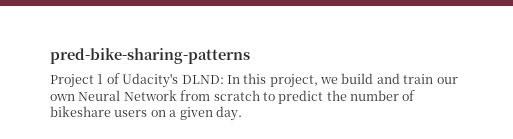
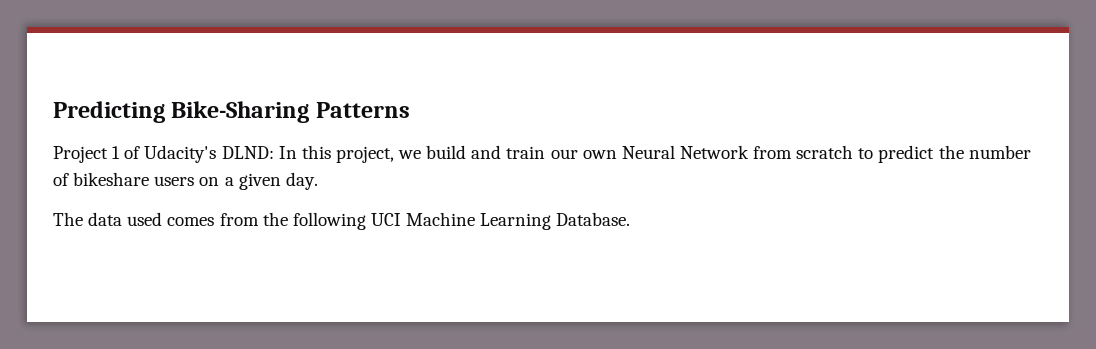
[50,48,250,64] pred-bike-sharing-patterns -> [53,101,410,123] Predicting Bike-Sharing Patterns
(242, 113) none -> [53,212,631,230] // The data used comes from the following UCI Machine Learning Database.

